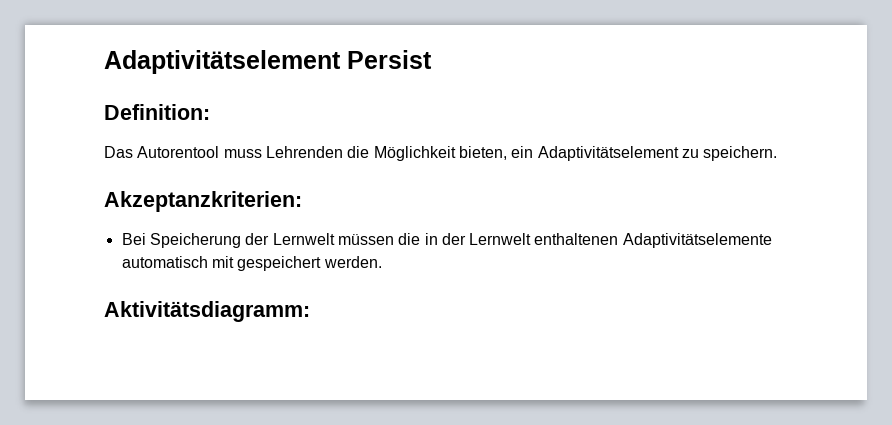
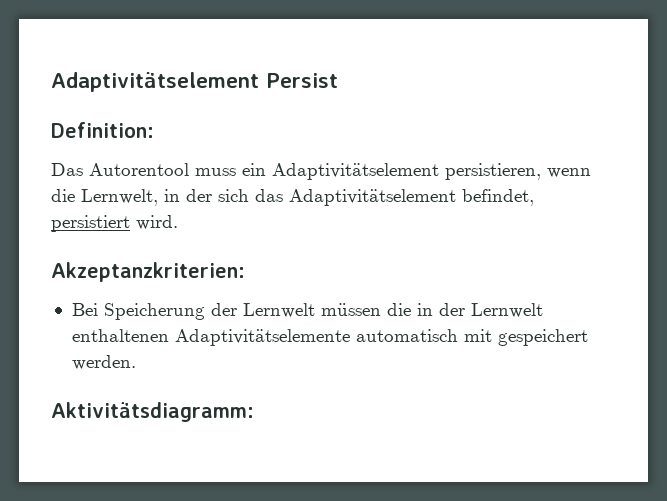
[265,146,778,161] Lehrenden die Möglichkeit bieten, ein Adaptivitätselement zu speichern. -> [242,163,591,180] [51,189,534,206] [51,215,178,232] ein Adaptivitätselement persistieren, wenn die Lernwelt, in der sich das Adaptivitätselement befindet, persistiert wird.

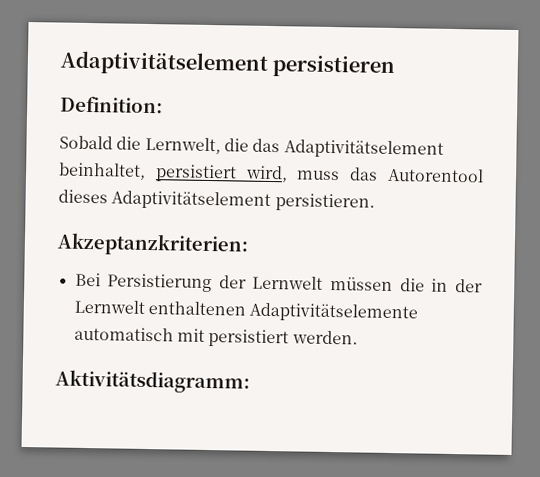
[51,72,338,92] Adaptivitätselement Persist -> [60,50,396,79] Adaptivitätselement persistieren
[51,163,591,180] [51,189,534,206] [51,215,178,232] Das Autorentool muss ein Adaptivitätselement persistieren, wenn die Lernwelt, in der sich das Adaptivitätselement befindet, persistiert wird. -> [59,135,444,159] [58,162,485,183] [58,189,375,212] Sobald die Lernwelt, die das Adaptivitätselement beinhaltet, persistiert wird, muss das Autorentool dieses Adaptivitätselement persistieren.
[103,303,205,320] Speicherung -> [107,273,213,293] Persistierung
[497,329,588,346] gespeichert -> [208,329,290,348] persistiert

